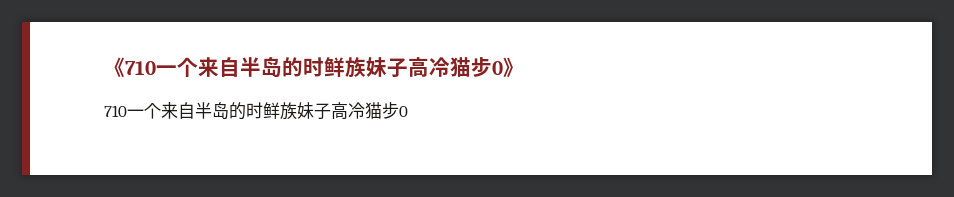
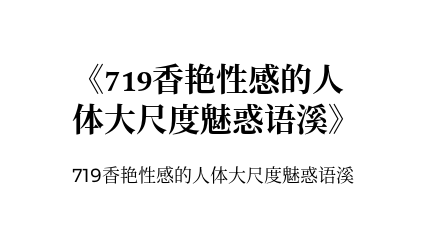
[125,57,524,78] [104,102,408,120] 710一个来自半岛的时鲜族妹子高冷猫步0》 // 710一个来自半岛的时鲜族妹子高冷猫步0 -> [104,63,344,95] [72,103,360,136] [72,166,354,184] 719香艳性感的人体大尺度魅惑语溪》 // 719香艳性感的人体大尺度魅惑语溪

